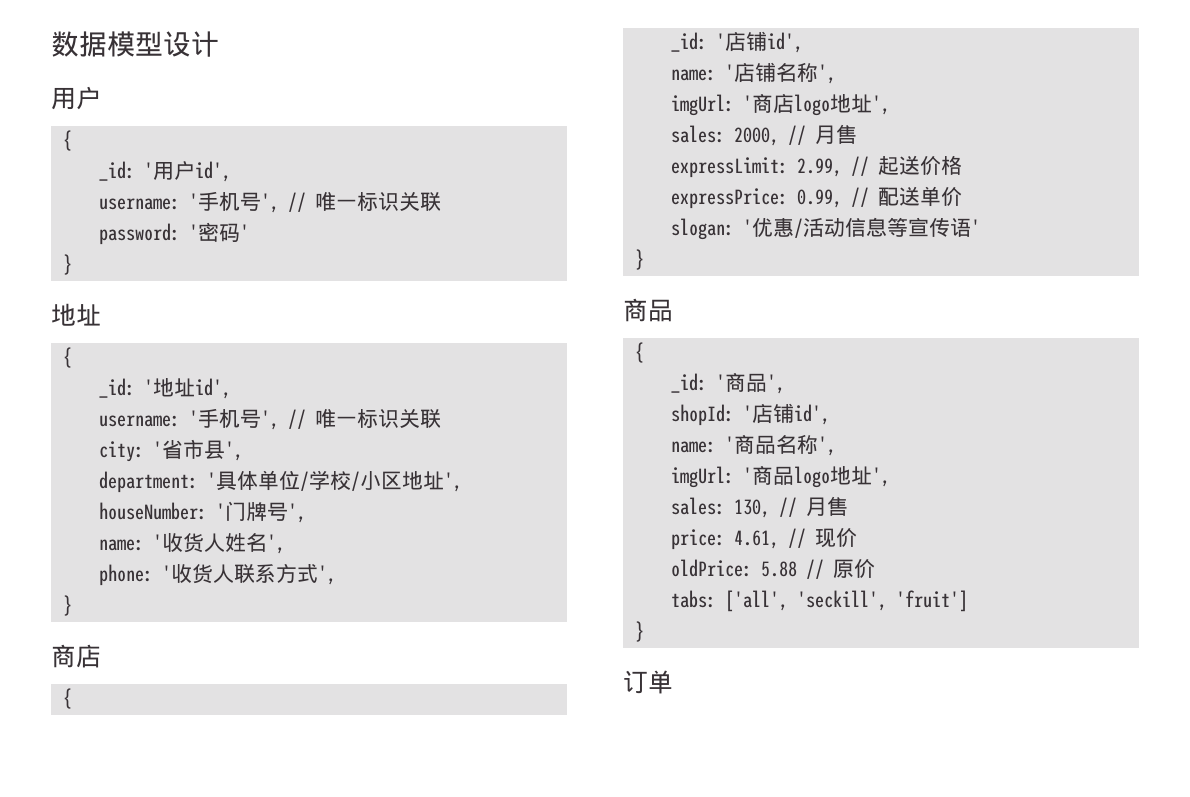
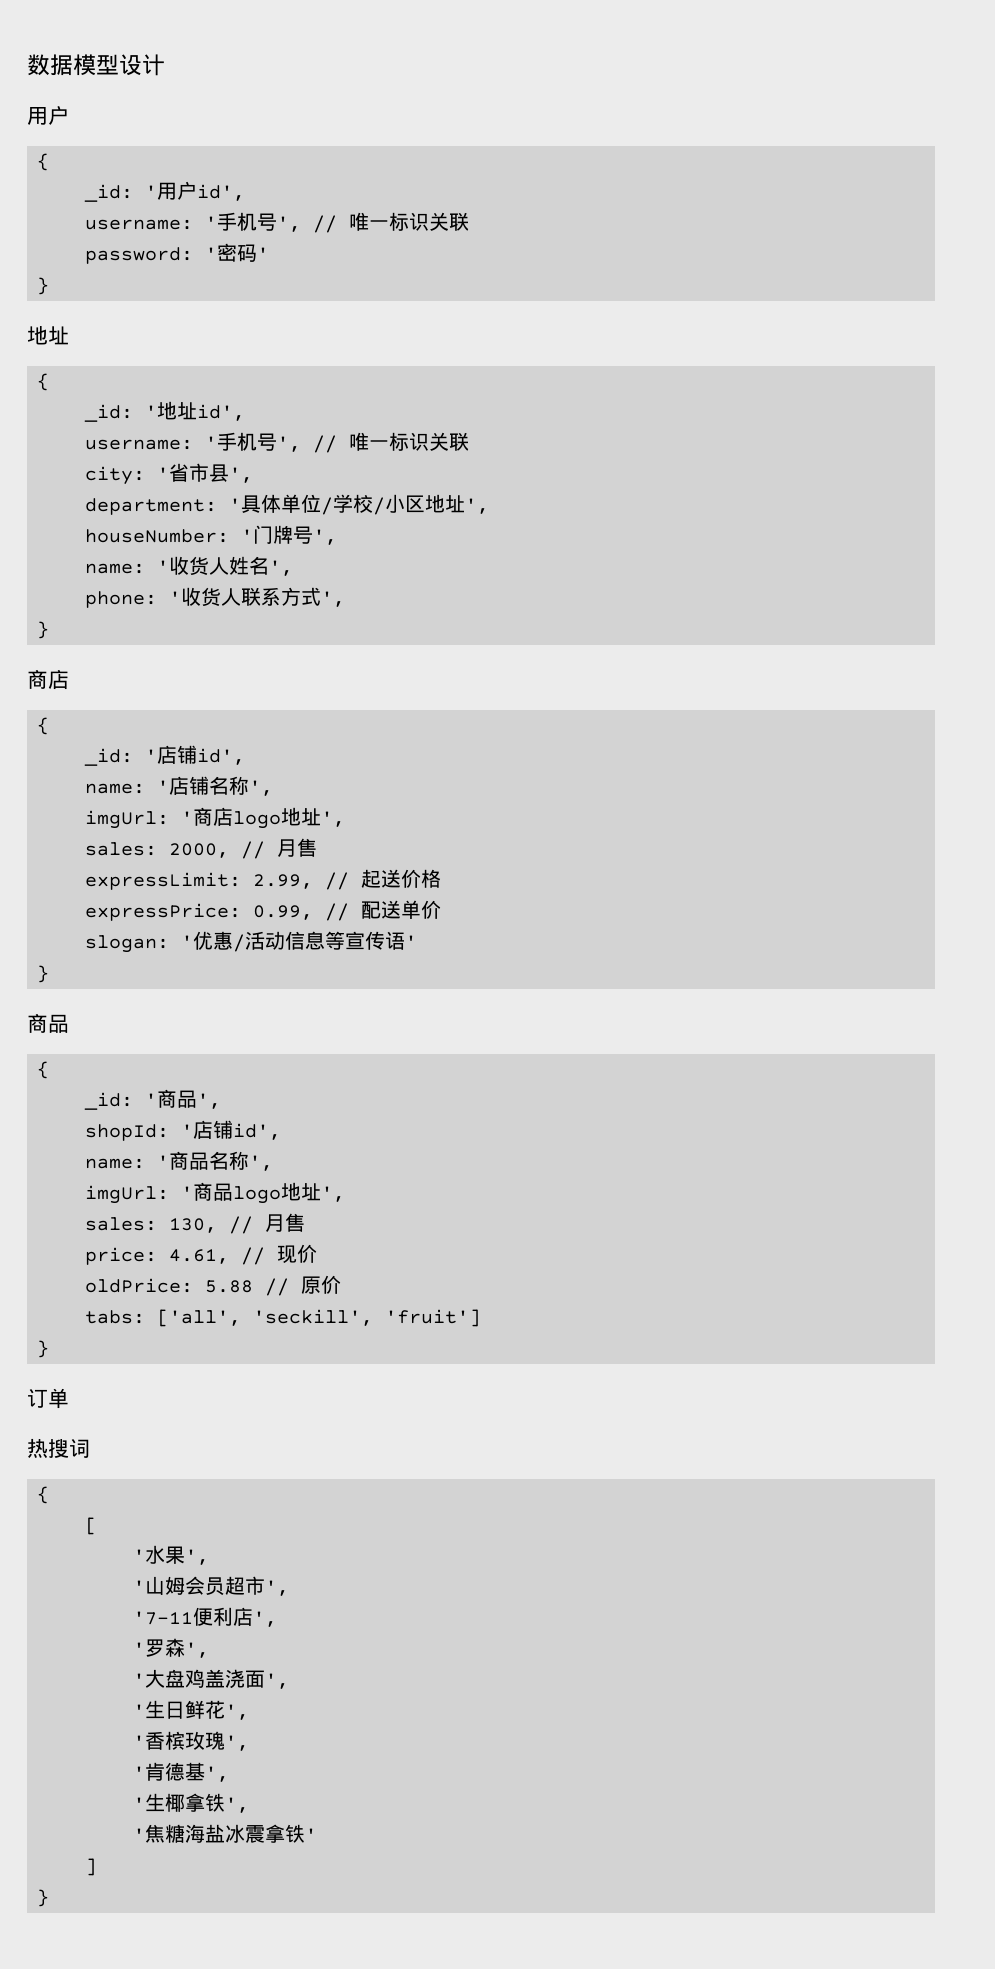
(673, 682) none -> [27,1438,90,1458] [36,1486,49,1504] [84,1517,97,1535] [132,1545,209,1565] [132,1576,289,1596] [132,1607,277,1627] [132,1638,209,1658] [132,1669,289,1689] [132,1700,249,1720] [132,1731,249,1751] [132,1762,229,1782] [132,1793,249,1813] [132,1824,317,1843] [84,1858,97,1876] [36,1889,49,1907] // 热搜词 // { // [ // '水果', // '山姆会员超市', // '7-11便利店', // '罗森', // '大盘鸡盖浇面', // '生日鲜花', // '香槟玫瑰', // '肯德基', // '生椰拿铁', // '焦糖海盐冰震拿铁' // ] // }

